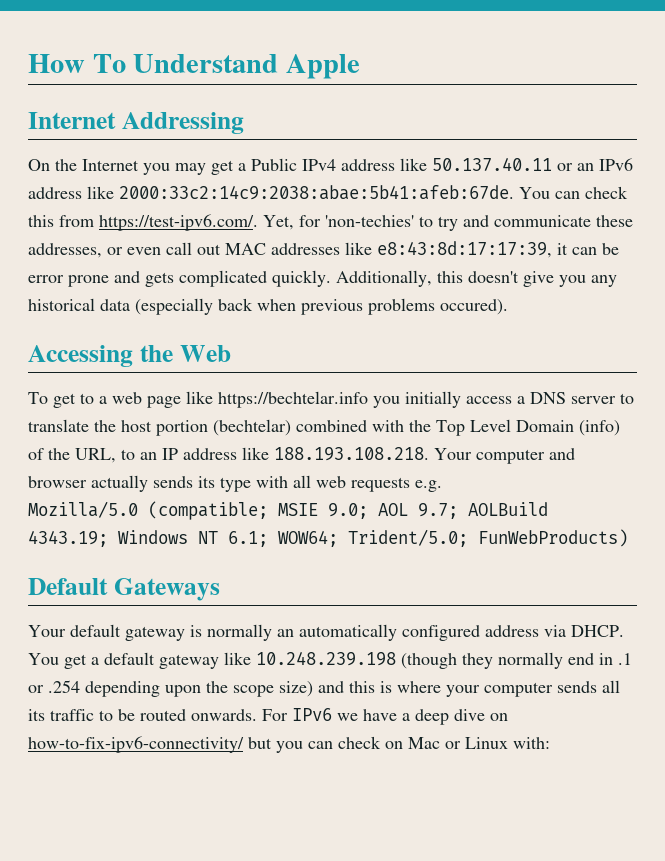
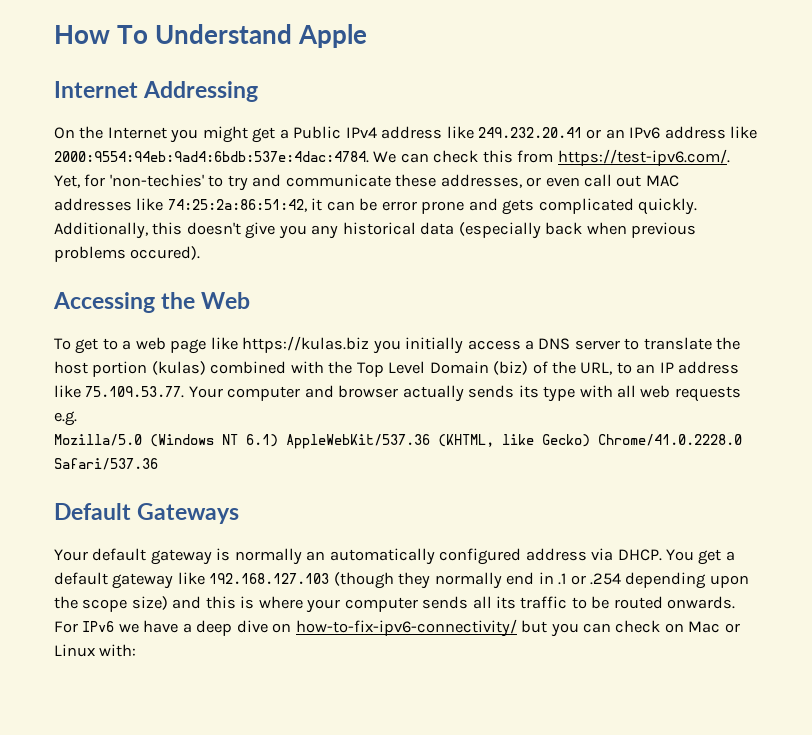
[175,163,206,175] may -> [202,126,248,143] might
[432,157,552,171] 50.137.40.11 -> [478,127,583,138] 249.232.20.41
[119,185,550,200] 2000:33c2:14c9:2038:abae:5b41:afeb:67de. You -> [54,151,397,163] 2000:9554:94eb:9ad4:6bdb:537e:4dac:4784. We
[377,241,552,258] e8:43:8d:17:17:39, -> [167,199,307,212] 74:25:2a:86:51:42,
[218,391,368,408] https://bechtelar.info -> [242,336,370,353] https://kulas.biz
[213,419,291,436] (bechtelar) -> [151,361,206,375] (kulas)
[579,420,620,436] (info) -> [493,361,529,375] (biz)
[274,447,429,461] 188.193.108.218. -> [85,386,185,398] 75.109.53.77.
[148,501,548,520] [28,529,628,547] (compatible; MSIE 9.0; AOL 9.7; AOLBuild 4343.19; Windows NT 6.1; WOW64; Trident/5.0; FunWebProducts) -> [150,434,742,449] [54,458,158,470] (Windows NT 6.1) AppleWebKit/537.36 (KHTML, like Gecko) Chrome/41.0.2228.0 Safari/537.36
[256,651,396,666] 10.248.239.198 -> [209,573,330,584] 192.168.127.103

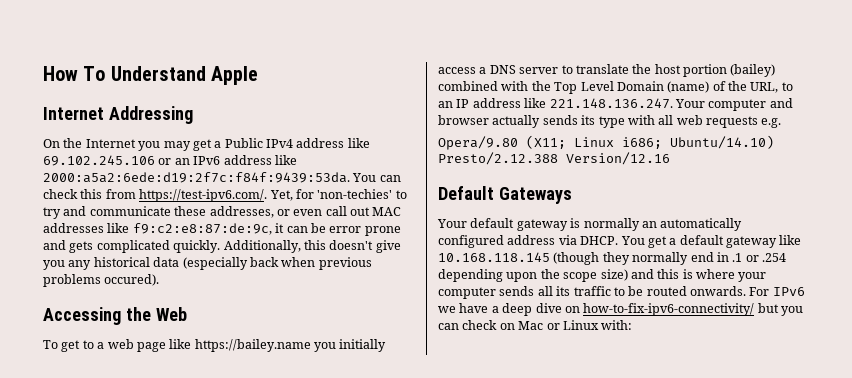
[202,126,248,143] might -> [163,141,191,151] may
[478,127,583,138] 249.232.20.41 -> [43,155,155,166] 69.102.245.106
[54,151,397,163] 2000:9554:94eb:9ad4:6bdb:537e:4dac:4784. We -> [43,172,377,183] 2000:a5a2:6ede:d19:2f7c:f84f:9439:53da. You
[167,199,307,212] 74:25:2a:86:51:42, -> [132,223,272,235] f9:c2:e8:87:de:9c,
[242,336,370,353] https://kulas.biz -> [194,339,311,352] https://bailey.name
[151,361,206,375] (kulas) -> [730,64,776,77] (bailey)
[493,361,529,375] (biz) -> [667,81,710,93] (name)
[85,386,185,398] 75.109.53.77. -> [549,98,673,109] 221.148.136.247.
[54,434,742,449] [54,458,158,470] Mozilla/5.0 (Windows NT 6.1) AppleWebKit/537.36 (KHTML, like Gecko) Chrome/41.0.2228.0 Safari/537.36 -> [438,135,774,150] [438,152,670,165] Opera/9.80 (X11; Linux i686; Ubuntu/14.10) Presto/2.12.388 Version/12.16
[209,573,330,584] 192.168.127.103 -> [438,252,550,262] 10.168.118.145

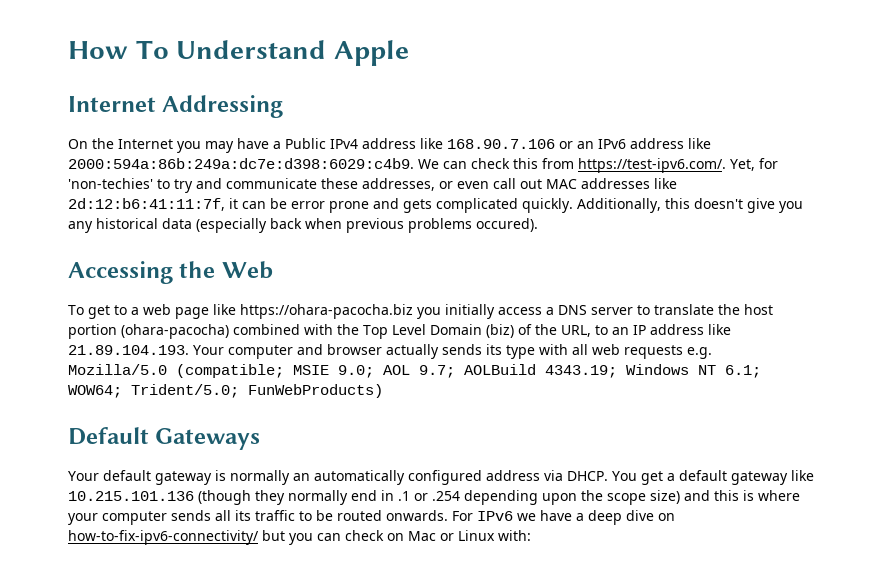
[192,139,212,151] get -> [237,138,269,149] have
[43,155,155,166] 69.102.245.106 -> [447,139,555,149] 168.90.7.106
[43,172,377,183] 2000:a5a2:6ede:d19:2f7c:f84f:9439:53da. You -> [68,158,439,169] 2000:594a:86b:249a:dc7e:d398:6029:c4b9. We
[132,223,272,235] f9:c2:e8:87:de:9c, -> [68,198,225,211] 2d:12:b6:41:11:7f,
[194,339,311,352] https://bailey.name -> [240,304,413,319] https://ohara-pacocha.biz
[730,64,776,77] (bailey) -> [121,324,229,339] (ohara-pacocha)
[667,81,710,93] (name) -> [486,324,514,338] (biz)
[549,98,673,109] 221.148.136.247. -> [68,345,189,355] 21.89.104.193.
[438,135,774,150] [438,152,670,165] Opera/9.80 (X11; Linux i686; Ubuntu/14.10) Presto/2.12.388 Version/12.16 -> [68,364,761,378] [68,384,383,398] Mozilla/5.0 (compatible; MSIE 9.0; AOL 9.7; AOLBuild 4343.19; Windows NT 6.1; WOW64; Trident/5.0; FunWebProducts)
[438,252,550,262] 10.168.118.145 -> [68,491,194,501] 10.215.101.136

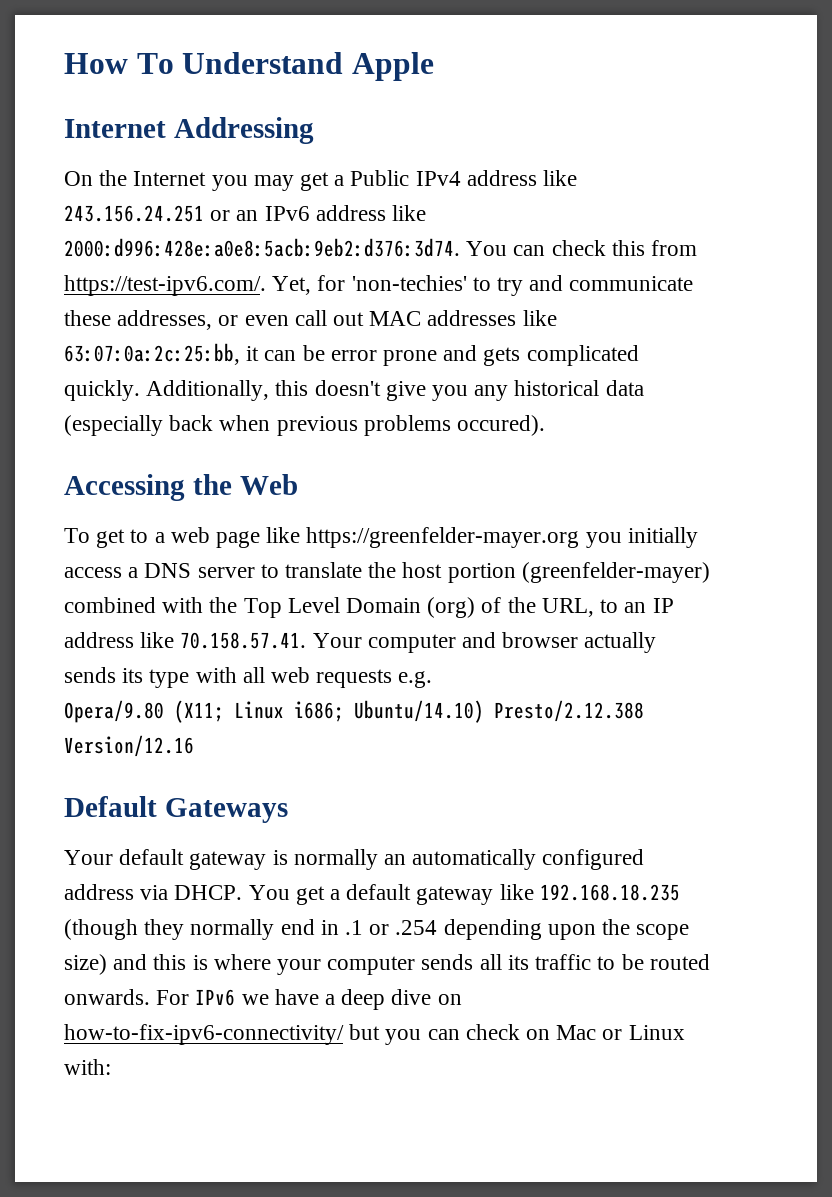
[237,138,269,149] have -> [300,172,330,191] get
[447,139,555,149] 168.90.7.106 -> [64,205,204,222] 243.156.24.251
[68,158,439,169] 2000:594a:86b:249a:dc7e:d398:6029:c4b9. We -> [64,238,508,257] 2000:d996:428e:a0e8:5acb:9eb2:d376:3d74. You
[68,198,225,211] 2d:12:b6:41:11:7f, -> [64,343,240,365] 63:07:0a:2c:25:bb,
[240,304,413,319] https://ohara-pacocha.biz -> [306,527,580,548] https://greenfelder-mayer.org
[121,324,229,339] (ohara-pacocha) -> [521,562,710,583] (greenfelder-mayer)
[486,324,514,338] (biz) -> [427,597,476,618] (org)
[68,345,189,355] 21.89.104.193. -> [180,632,307,649] 70.158.57.41.
[68,364,761,378] [68,384,383,398] Mozilla/5.0 (compatible; MSIE 9.0; AOL 9.7; AOLBuild 4343.19; Windows NT 6.1; WOW64; Trident/5.0; FunWebProducts) -> [64,700,644,723] [64,735,194,757] Opera/9.80 (X11; Linux i686; Ubuntu/14.10) Presto/2.12.388 Version/12.16
[68,491,194,501] 10.215.101.136 -> [539,884,680,901] 192.168.18.235

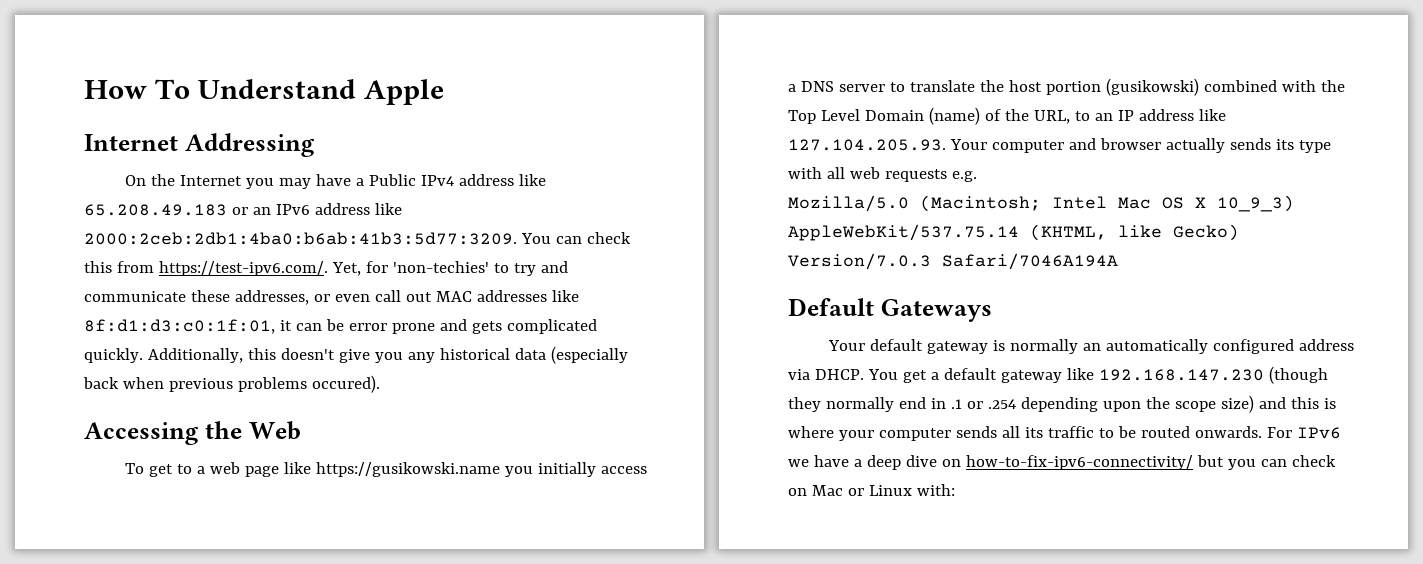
[300,172,330,191] get -> [316,174,352,186] have
[64,205,204,222] 243.156.24.251 -> [84,204,227,216] 65.208.49.183
[64,238,460,257] 2000:d996:428e:a0e8:5acb:9eb2:d376:3d74. -> [84,232,517,245] 2000:2ceb:2db1:4ba0:b6ab:41b3:5d77:3209.
[64,343,240,365] 63:07:0a:2c:25:bb, -> [84,319,275,334] 8f:d1:d3:c0:1f:01,
[306,527,580,548] https://greenfelder-mayer.org -> [316,462,501,477] https://gusikowski.name
[521,562,710,583] (greenfelder-mayer) -> [1105,78,1199,96] (gusikowski)
[427,597,476,618] (org) -> [928,107,980,125] (name)
[180,632,307,649] 70.158.57.41. -> [788,139,946,151] 127.104.205.93.
[64,700,644,723] [64,735,194,757] Opera/9.80 (X11; Linux i686; Ubuntu/14.10) Presto/2.12.388 Version/12.16 -> [788,195,1294,212] [788,224,1239,241] [788,253,1118,270] Mozilla/5.0 (Macintosh; Intel Mac OS X 10_9_3) AppleWebKit/537.75.14 (KHTML, like Gecko) Version/7.0.3 Safari/7046A194A
[539,884,680,901] 192.168.18.235 -> [1098,369,1264,381] 192.168.147.230

